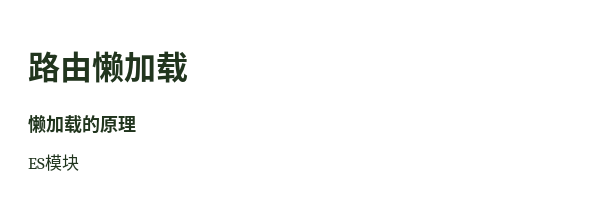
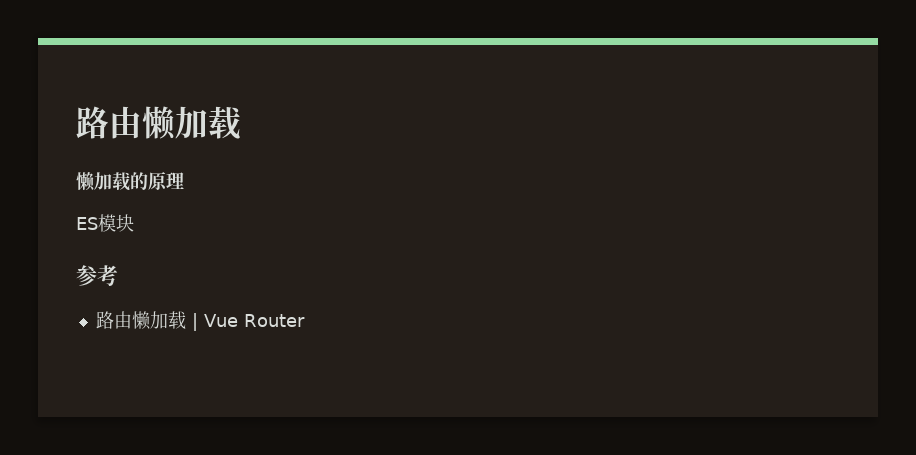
(79, 162) none -> [76,265,118,286] [95,311,305,331] // 参考 // 路由懒加载 | Vue Router

